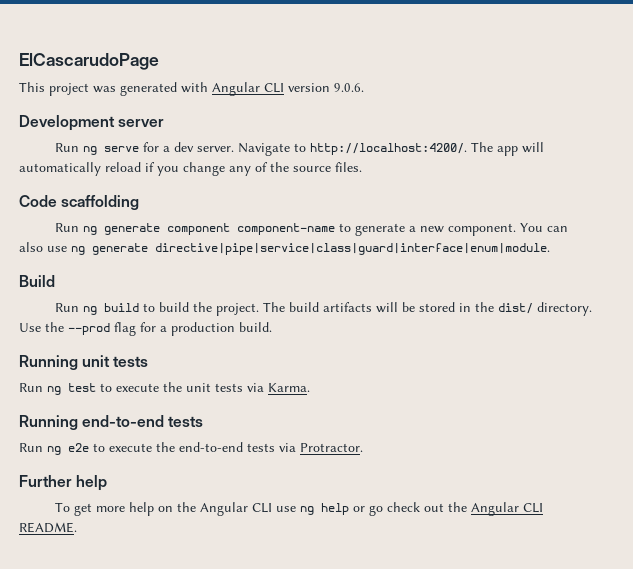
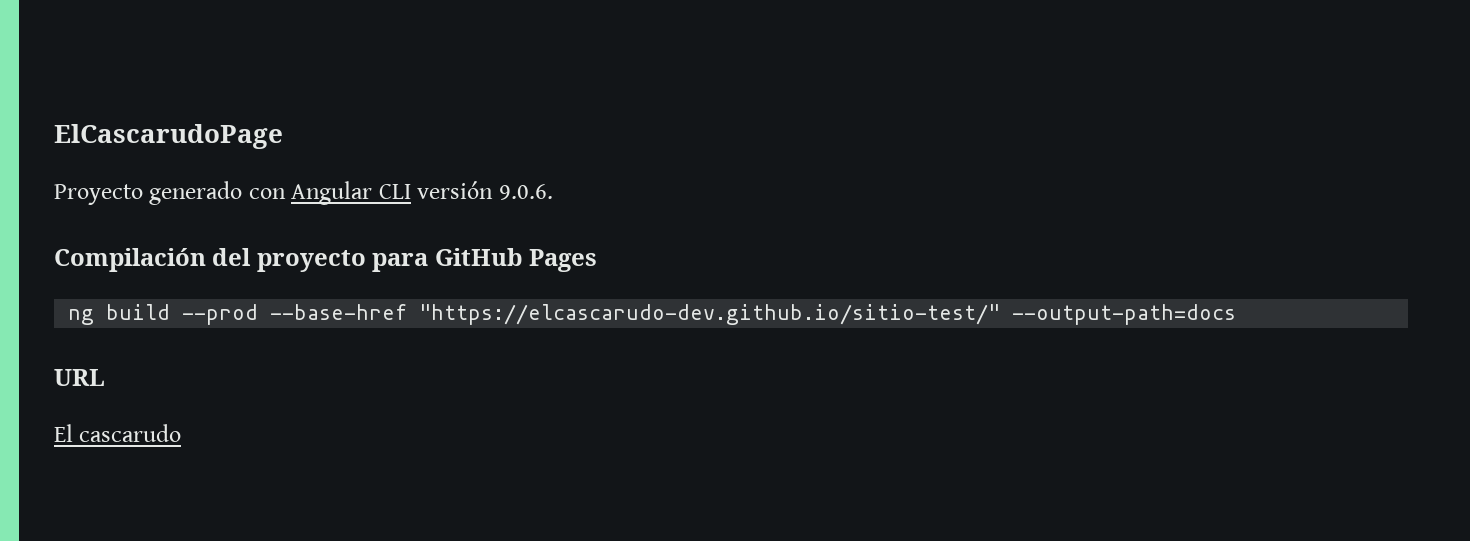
[19,82,330,96] This project was generated with Angular CLI version -> [54,181,494,205] Proyecto generado con Angular CLI versión
[19,115,165,131] [54,142,544,156] [19,162,362,176] [19,195,140,210] [54,223,568,236] [19,242,550,255] [19,275,55,287] [54,302,592,316] [19,322,272,336] [19,355,149,370] [19,382,310,395] [19,415,204,430] [19,442,363,455] [19,475,108,491] [54,502,543,516] [19,522,77,533] Development server // Run ng serve for a dev server. Navigate to http://localhost:4200/. The app will automatically reload if you change any of the source files. // Code scaffolding // Run ng generate component component-name to generate a new component. You can also use ng generate directive|pipe|service|class|guard|interface|enum|module. // Build // Run ng build to build the project. The build artifacts will be stored in the dist/ directory. Use the --prod flag for a production build. // Running unit tests // Run ng test to execute the unit tests via Karma. // Running end-to-end tests // Run ng e2e to execute the end-to-end tests via Protractor. // Further help // To get more help on the Angular CLI use ng help or go check out the Angular CLI README. -> [54,248,598,272] [68,304,1237,325] [54,369,105,386] [54,424,182,442] Compilación del proyecto para GitHub Pages // ng build --prod --base-href "https://elcascarudo-dev.github.io/sitio-test/" --output-path=docs // URL // El cascarudo

